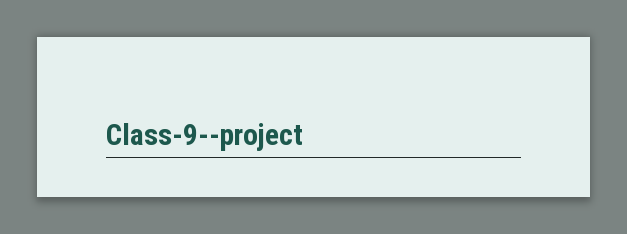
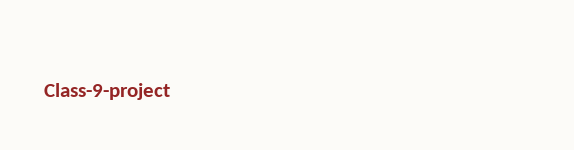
[106,123,303,151] Class-9--project -> [44,83,170,100] Class-9-project

